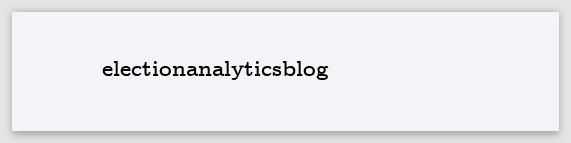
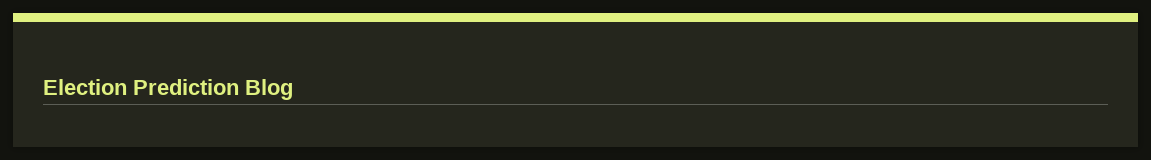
[102,61,329,80] electionanalyticsblog -> [43,79,293,100] Election Prediction Blog

